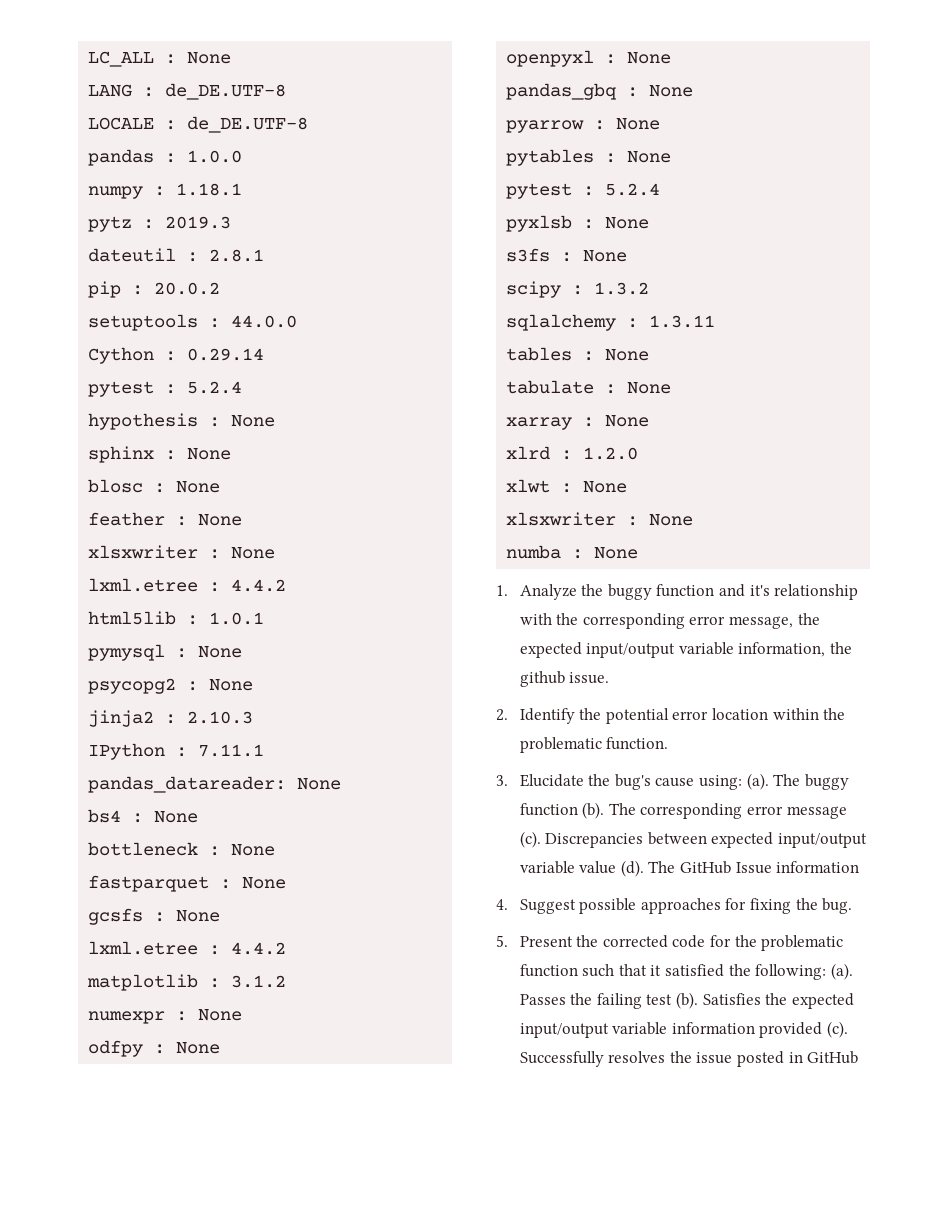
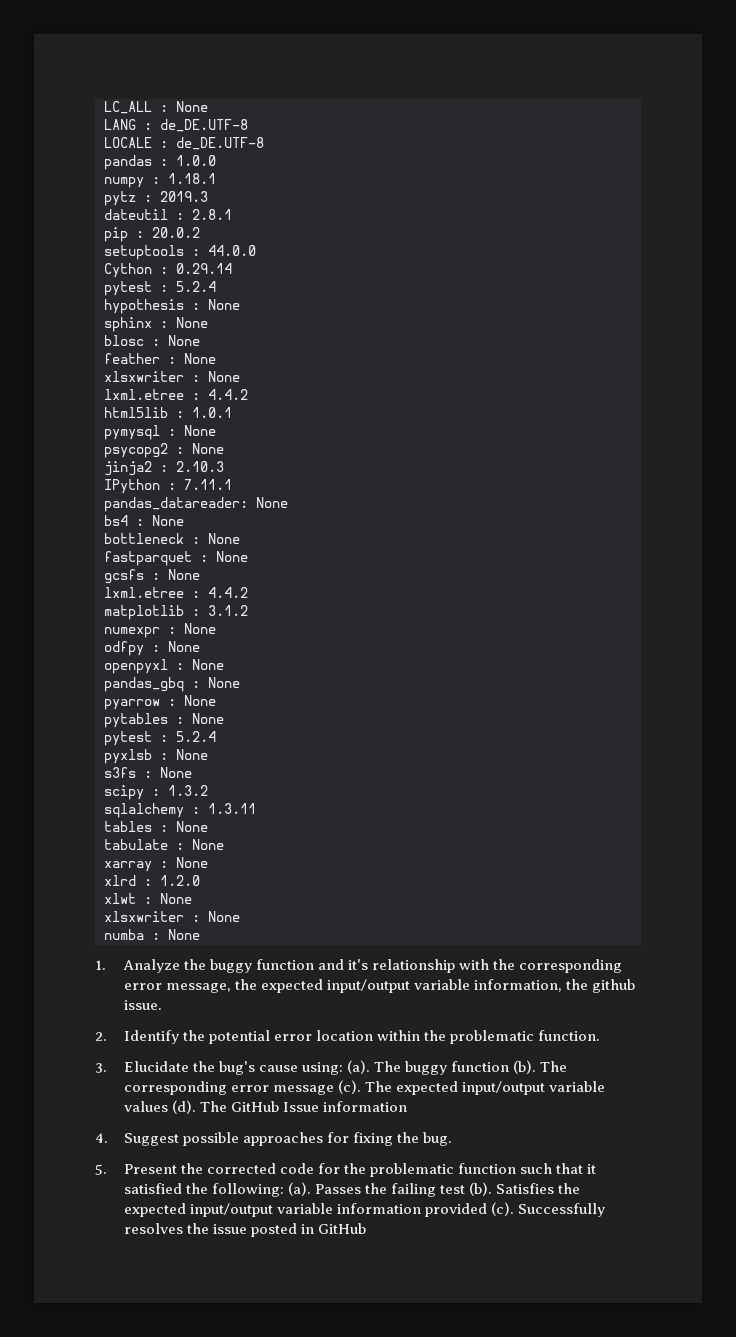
[545,832,867,848] [519,861,617,874] Discrepancies between expected input/output variable value -> [365,1081,606,1095] [123,1101,168,1112] The expected input/output variable values

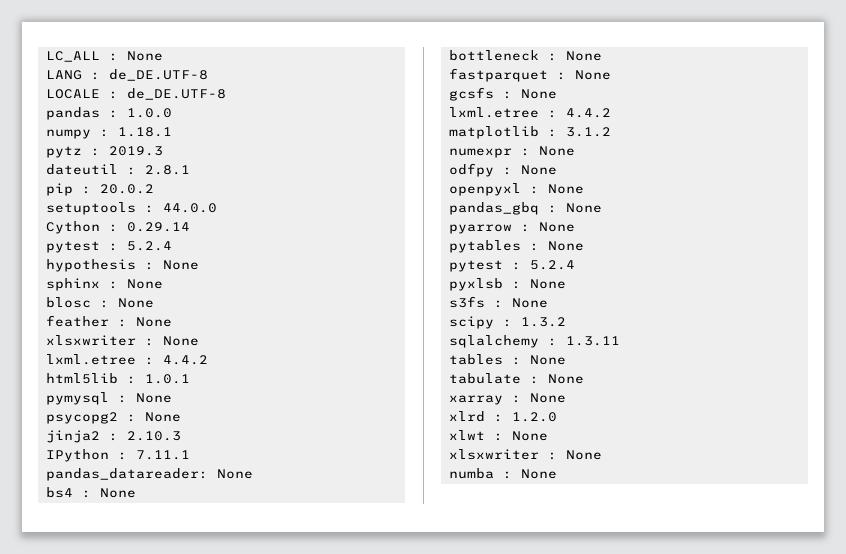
[95,959,623,973] [123,979,636,993] [123,1000,162,1010] [95,1030,601,1044] [95,1060,568,1075] [123,1080,606,1095] [123,1100,408,1114] [95,1132,453,1146] [95,1163,597,1177] [123,1182,581,1197] [123,1202,606,1217] [123,1223,367,1237] // 1. Analyze the buggy function and it's relationship with the corresponding error message, the expected input/output variable information, the github issue. // 2. Identify the potential error location within the problematic function. // 3. Elucidate the bug's cause using: (a). The buggy function (b). The corresponding error message (c). The expected input/output variable values (d). The GitHub Issue information // 4. Suggest possible approaches for fixing the bug. // 5. Present the corrected code for the problematic function such that it satisfied the following: (a). Passes the failing test (b). Satisfies the expected input/output variable information provided (c). Successfully resolves the issue posted in GitHub -> (557, 474) none

